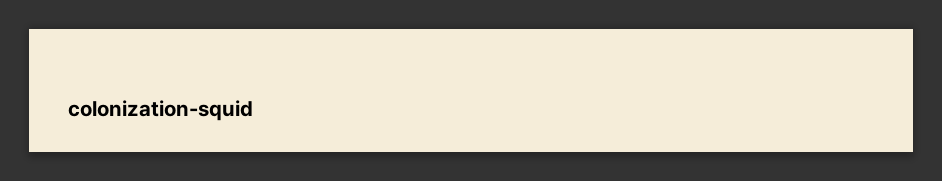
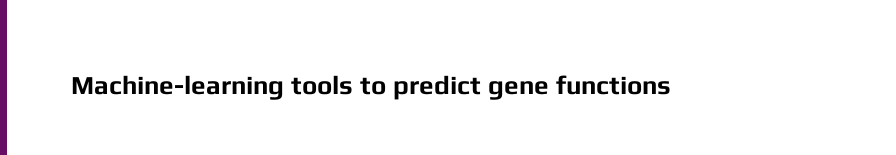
[68,100,253,121] colonization-squid -> [71,75,672,100] Machine-learning tools to predict gene functions

